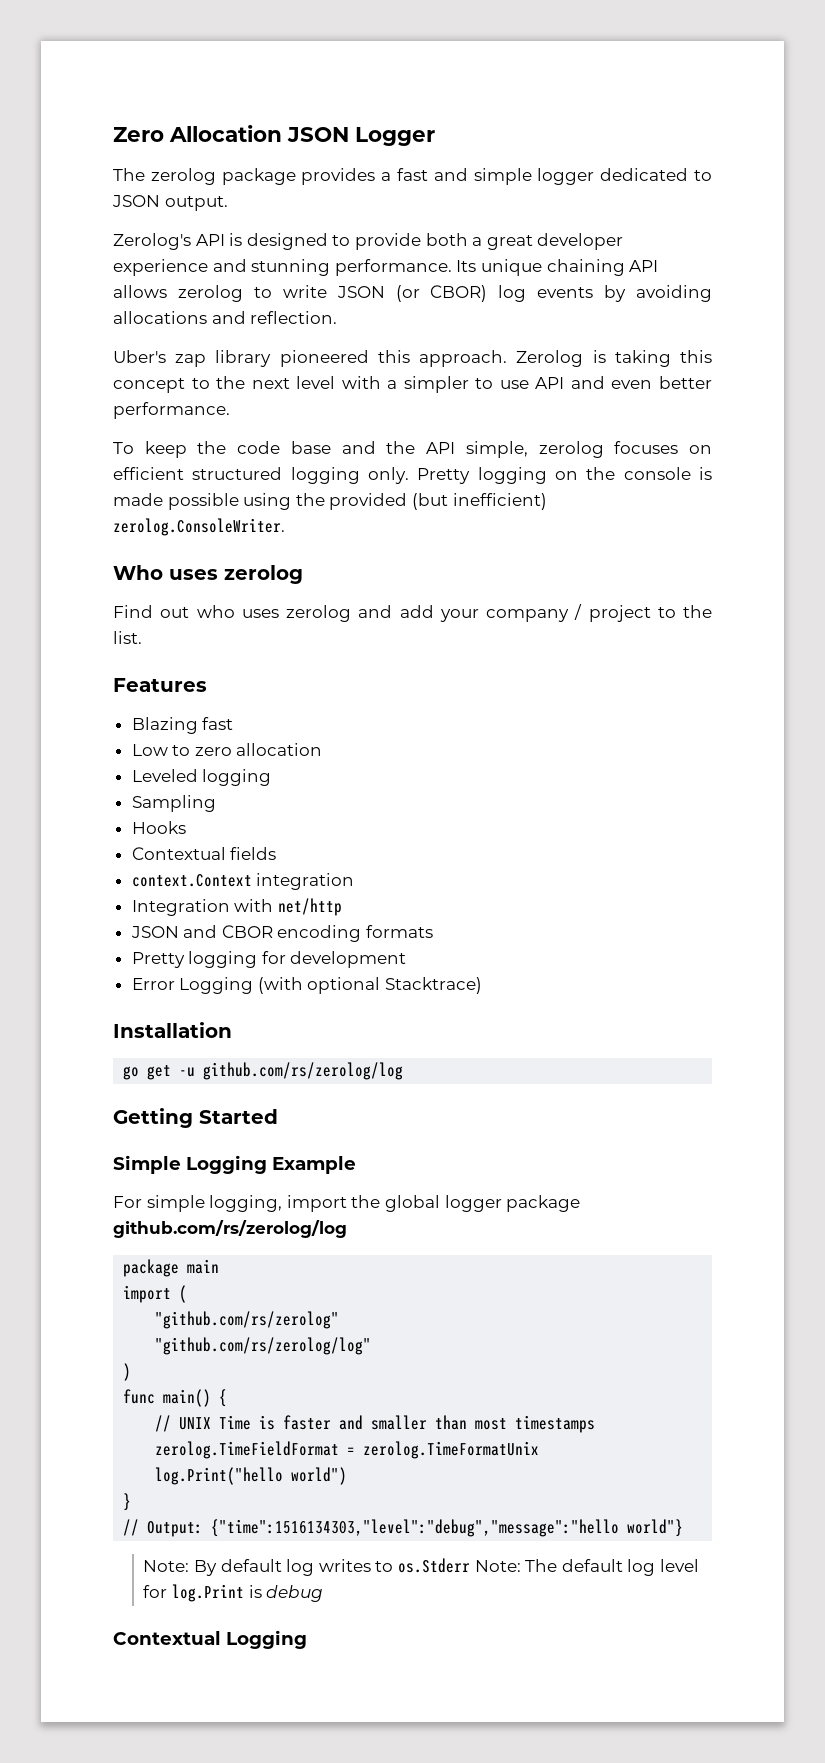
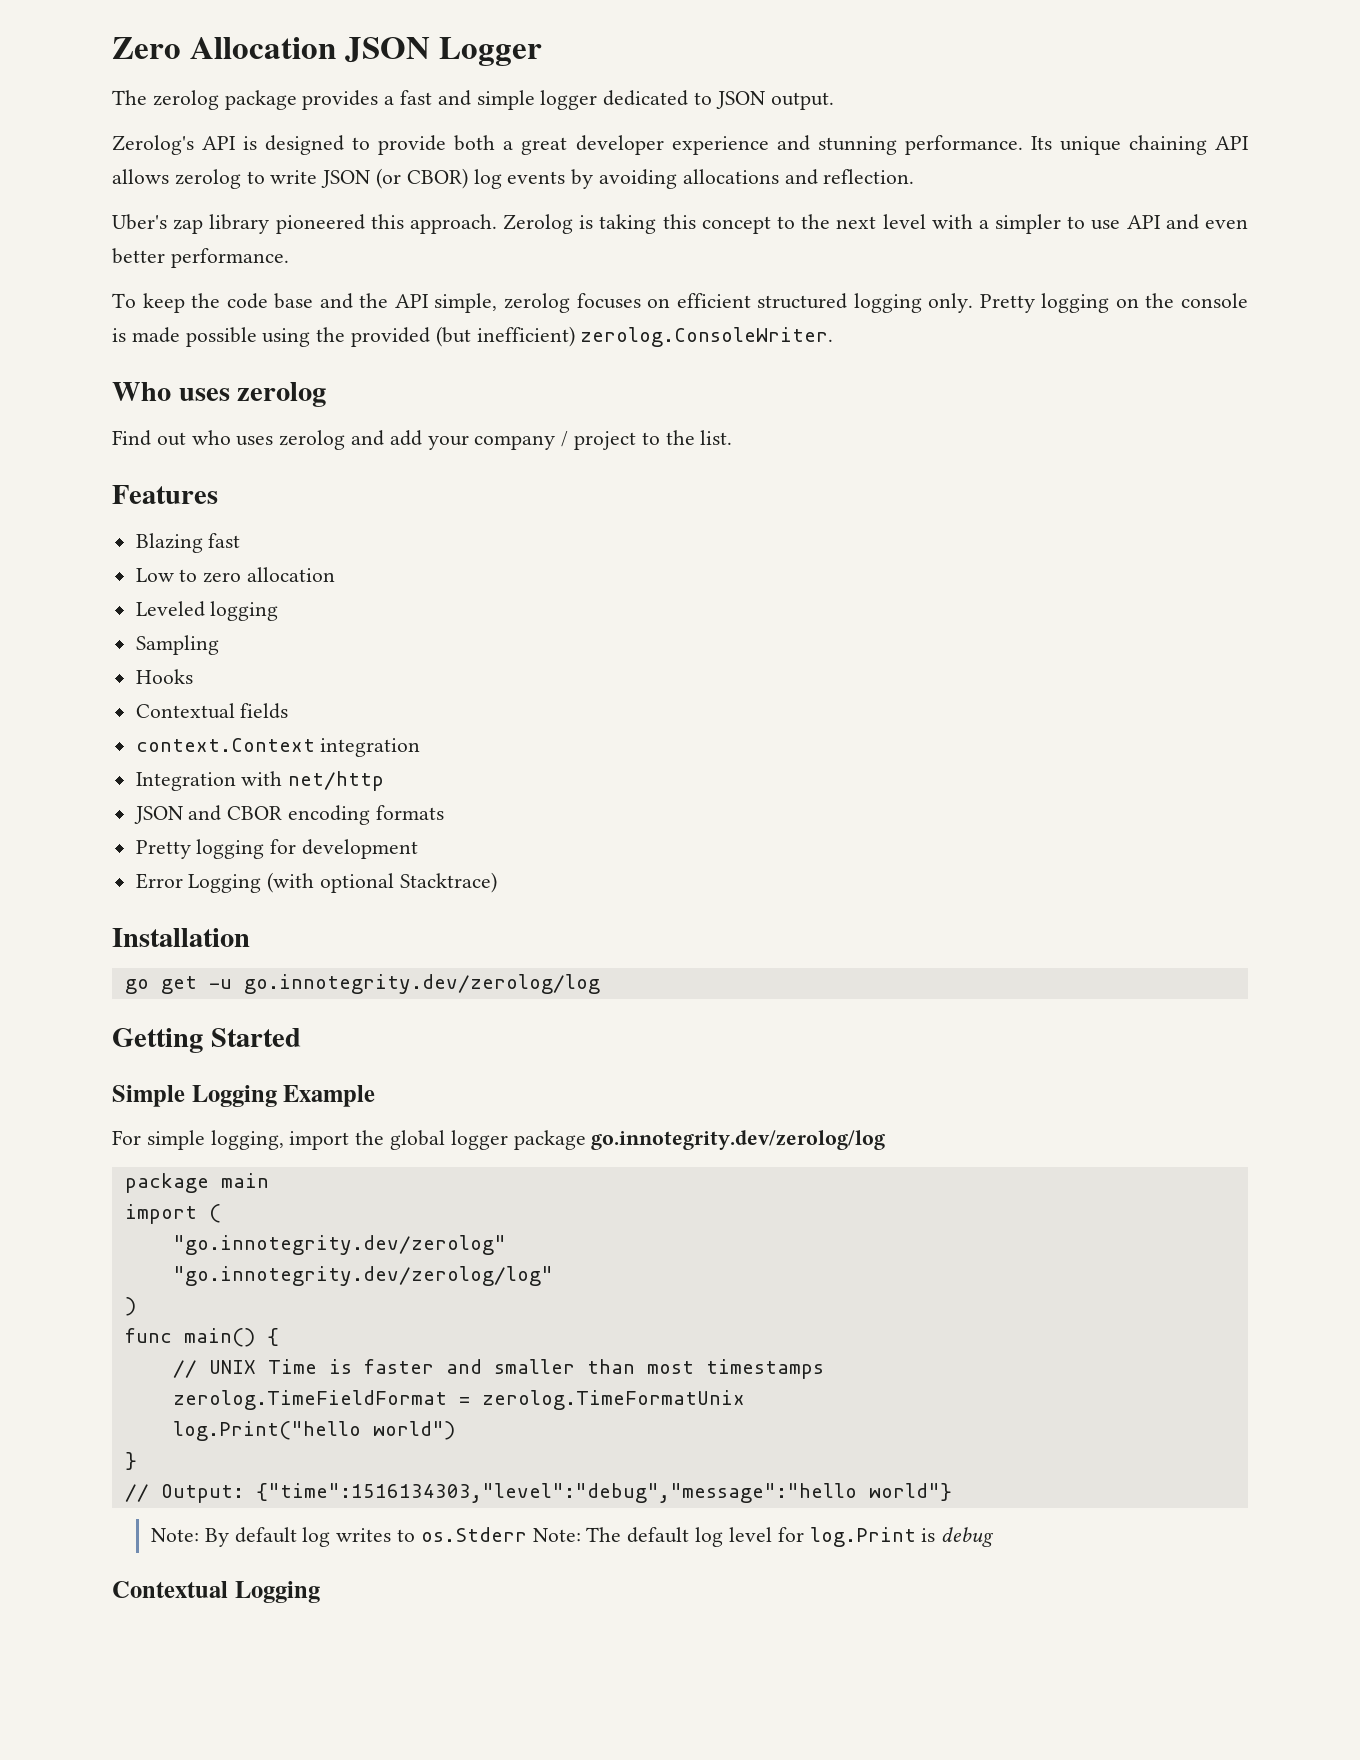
[203,1062,404,1080] github.com/rs/zerolog/log -> [243,974,600,994] go.innotegrity.dev/zerolog/log
[113,1220,347,1238] github.com/rs/zerolog/log -> [591,1130,886,1150] go.innotegrity.dev/zerolog/log
[155,1311,340,1329] [155,1337,372,1355] "github.com/rs/zerolog" // "github.com/rs/zerolog/log" -> [172,1235,506,1255] [172,1266,553,1286] "go.innotegrity.dev/zerolog" // "go.innotegrity.dev/zerolog/log"

